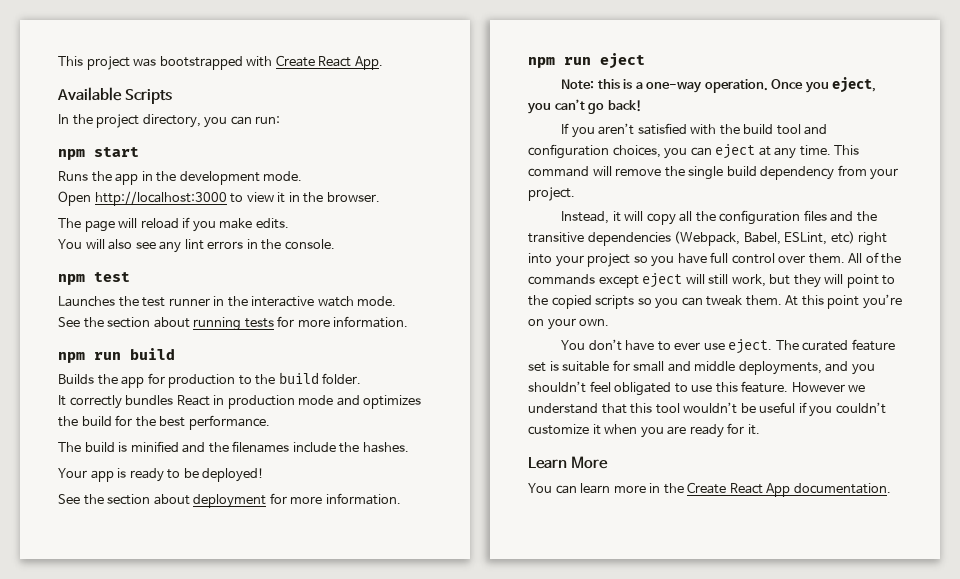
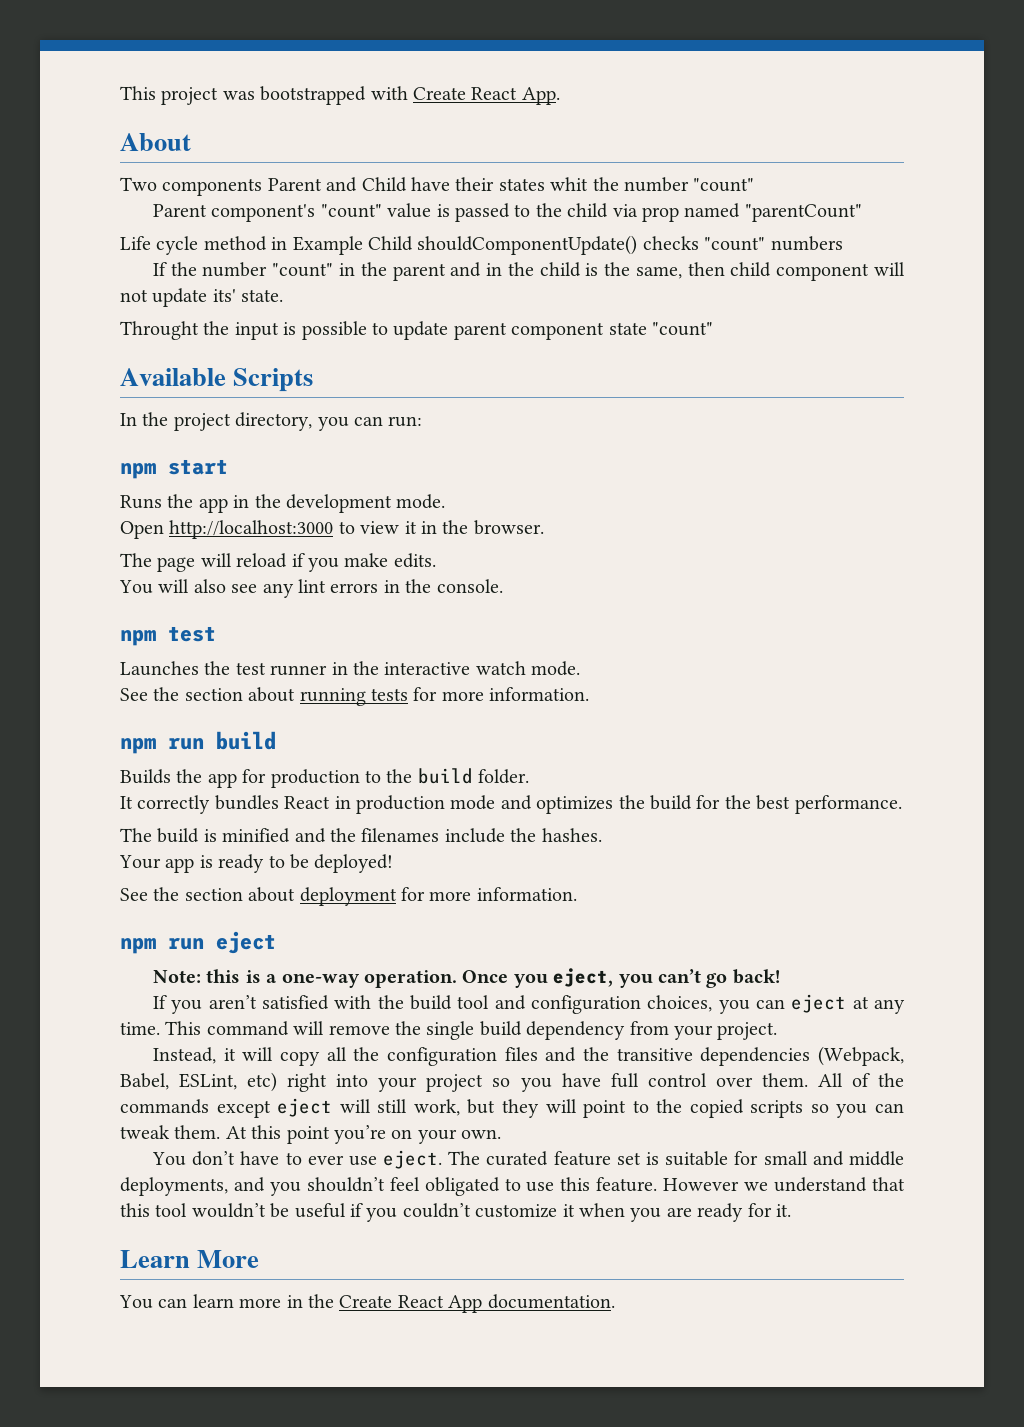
(383, 63) none -> [120,133,191,151] [120,177,755,196] [152,203,862,222] [120,235,843,255] [152,262,905,281] [120,288,284,307] [120,321,713,340] // About // Two components Parent and Child have their states whit the number "count" // Parent component's "count" value is passed to the child via prop named "parentCount" // Life cycle method in Example Child shouldComponentUpdate() checks "count" numbers // If the number "count" in the parent and in the child is the same, then child component will not update its' state. // Throught the input is possible to update parent component state "count"

